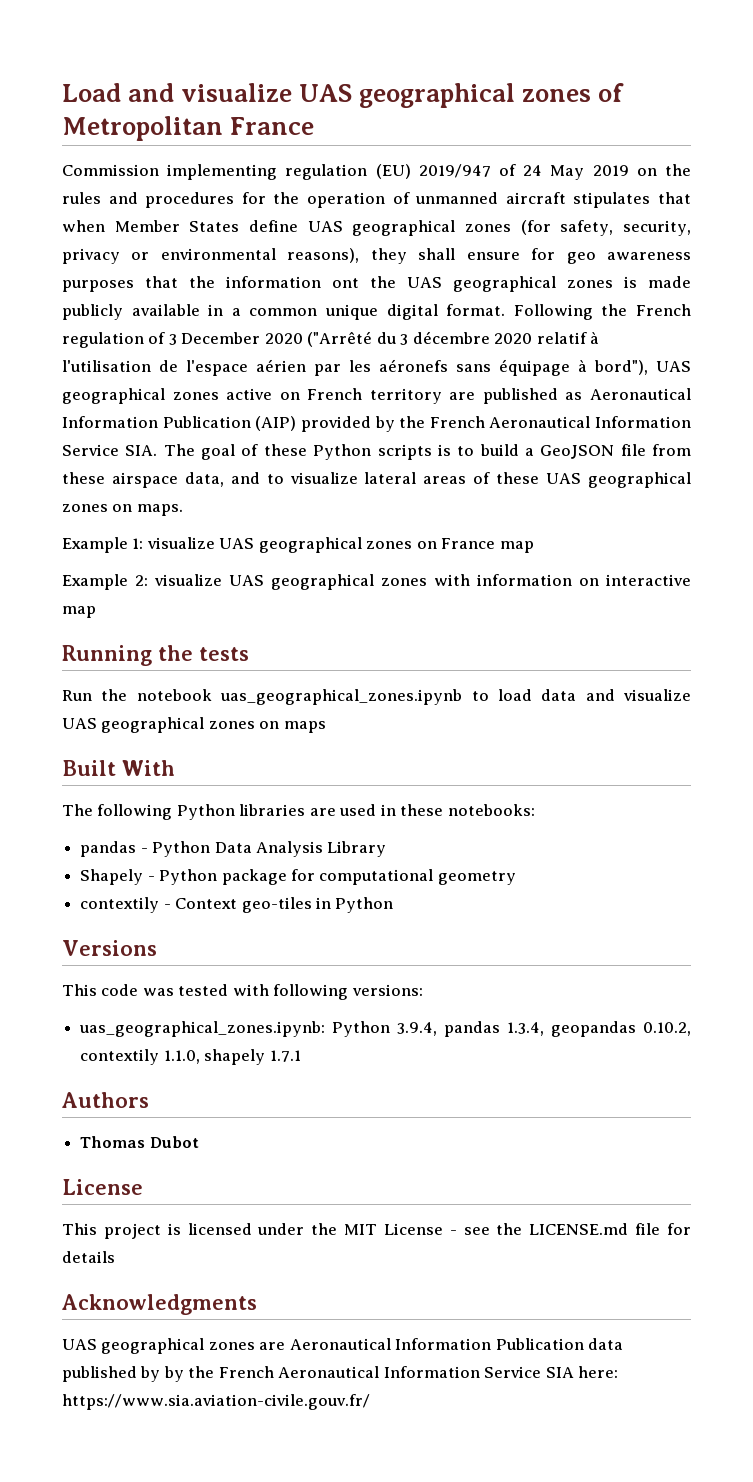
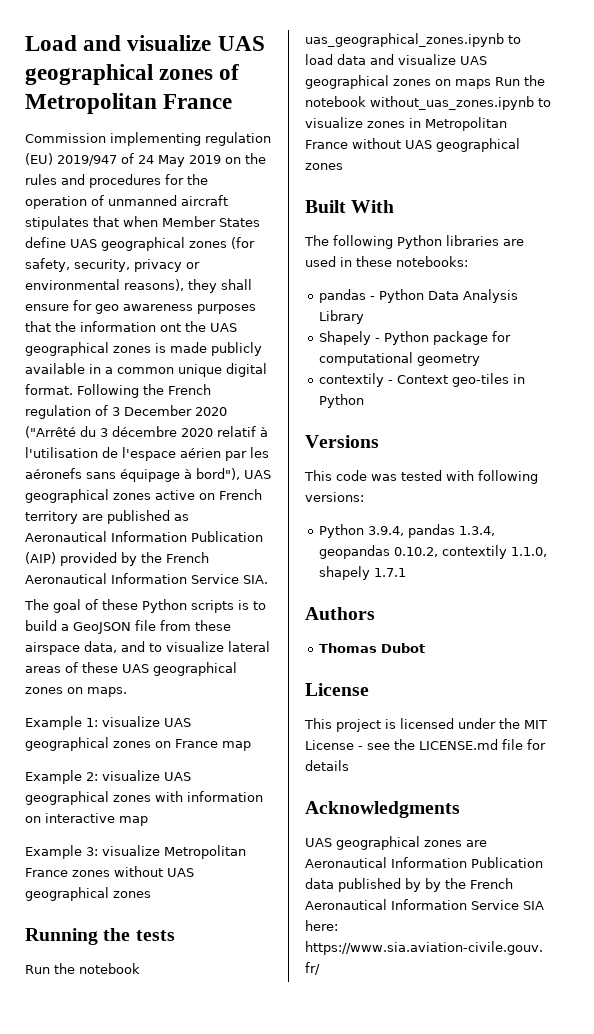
(158, 450) none -> (268, 579) //
(96, 612) none -> [25,845,246,859] [25,866,194,877] [25,887,151,901] // Example 3: visualize Metropolitan France zones without UAS geographical zones
(326, 727) none -> [495,75,545,86] [305,96,551,110] [305,117,507,131] [305,138,520,152] [305,163,343,170] Run the notebook without_uas_zones.ipynb to visualize zones in Metropolitan France without UAS geographical zones
[79,1021,326,1037] uas_geographical_zones.ipynb: -> (364, 497) none

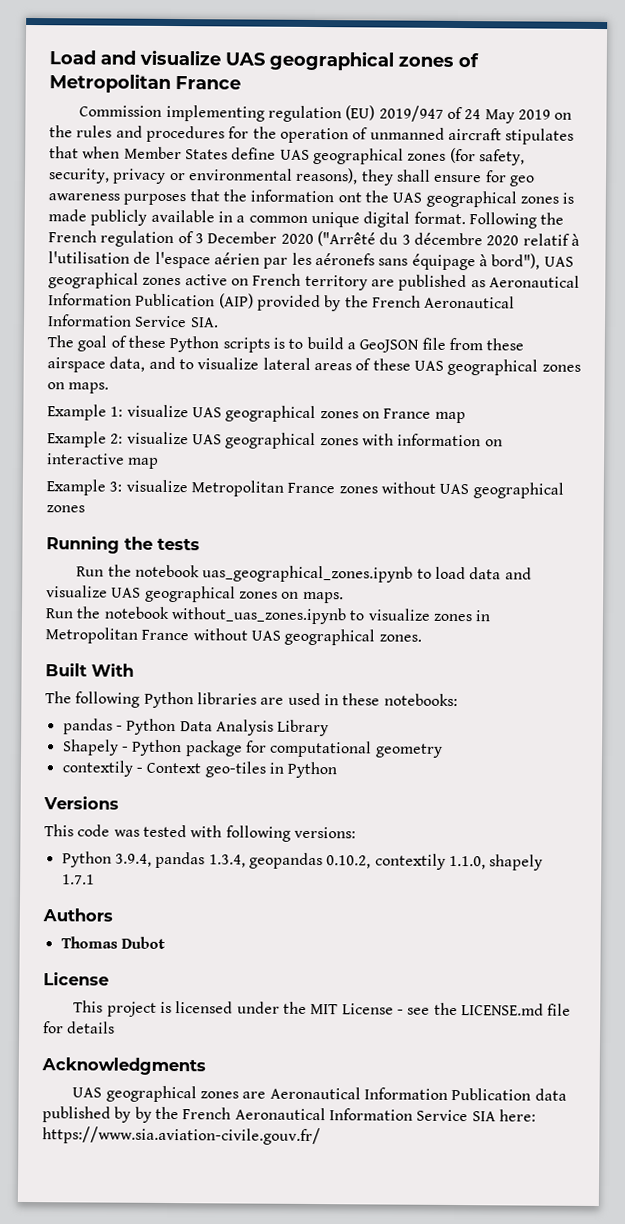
[455,79,491,89] maps -> [302,591,344,604] maps. //
[305,163,343,170] zones -> [378,634,422,642] zones.

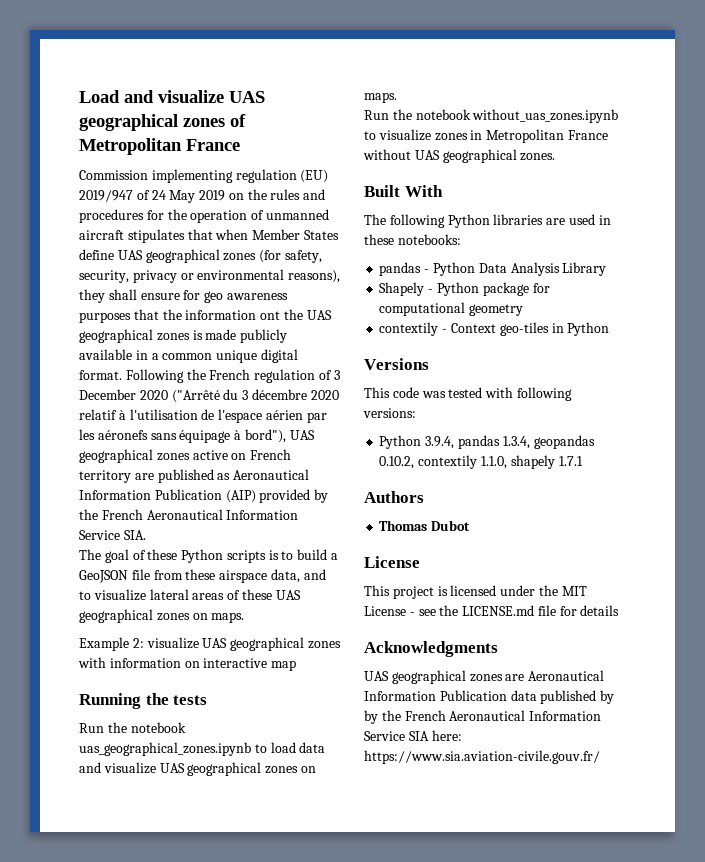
[47,404,466,424] // Example 1: visualize UAS geographical zones on France map -> (245, 617) none
[46,479,564,499] [46,505,85,513] // Example 3: visualize Metropolitan France zones without UAS geographical zones -> (297, 665) none

